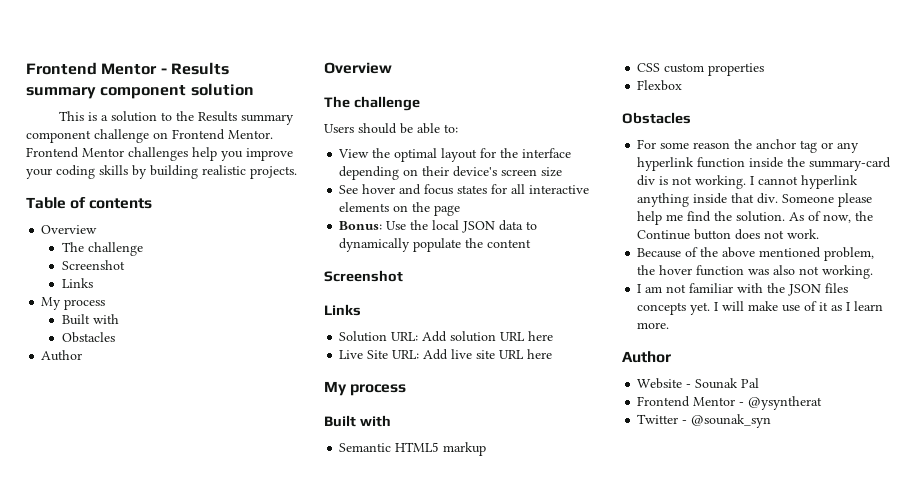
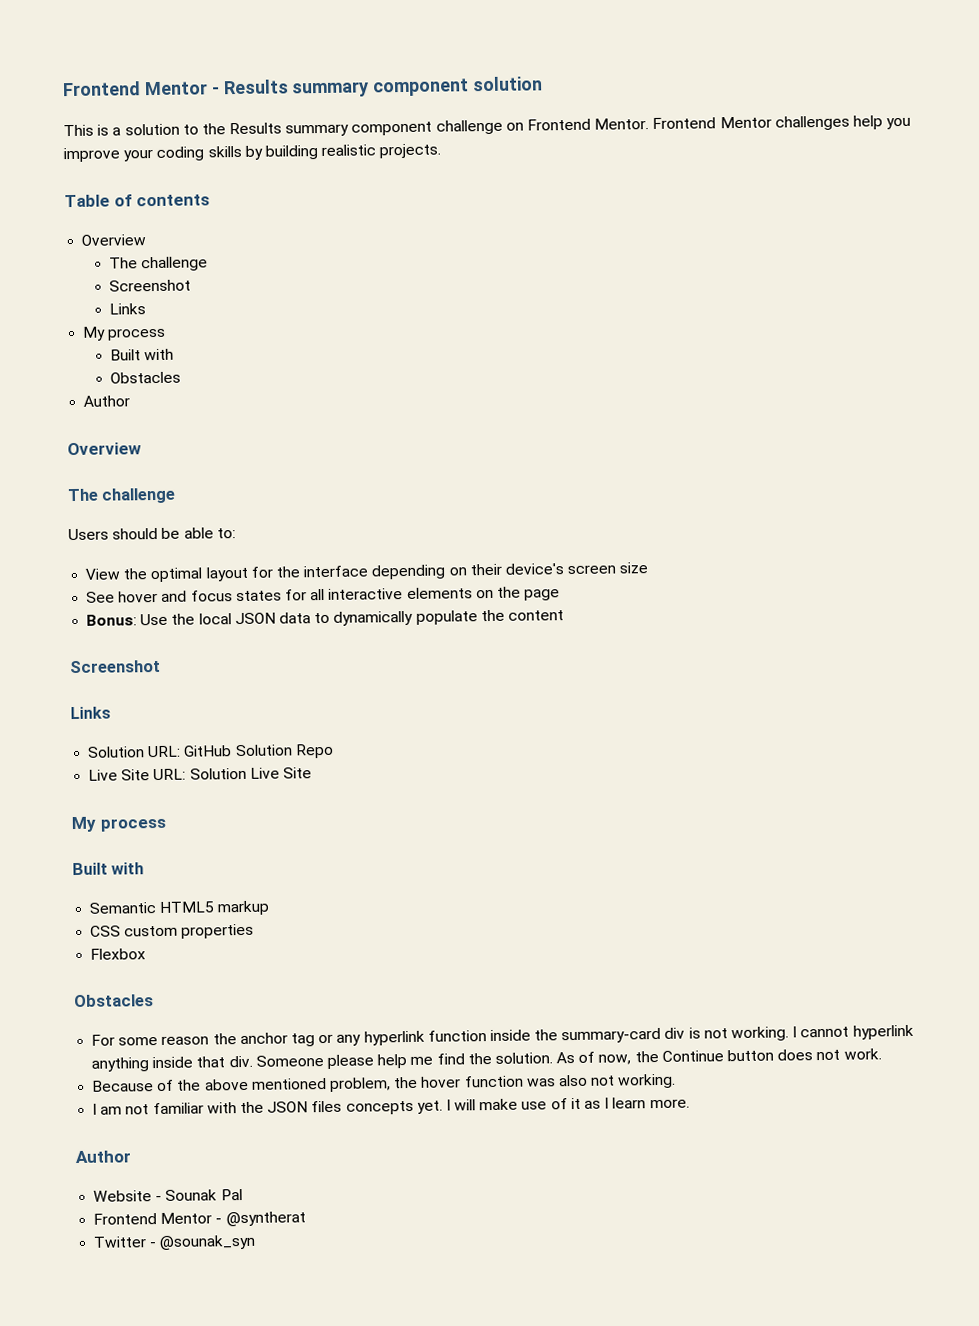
[422,331,554,342] Add solution URL here -> [183,743,334,759] GitHub Solution Repo
[423,349,553,360] Add live site URL here -> [189,767,312,780] Solution Live Site
[748,396,823,410] @ysyntherat -> [225,1211,306,1227] @syntherat

